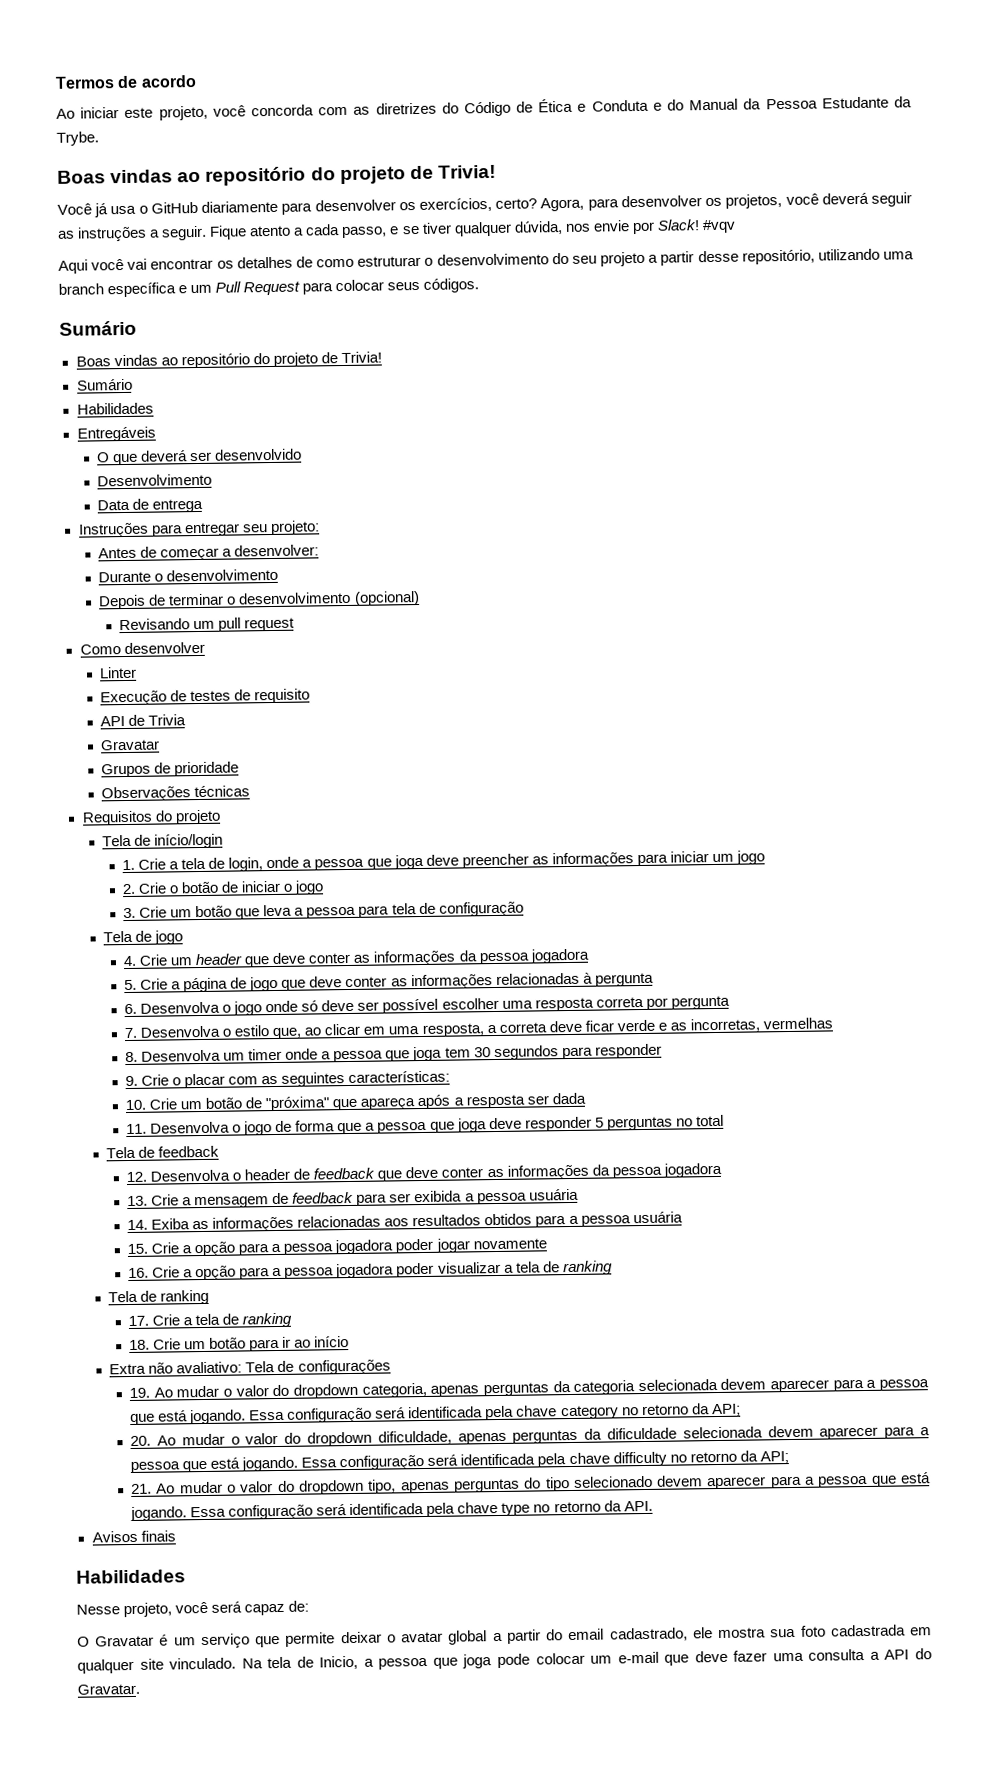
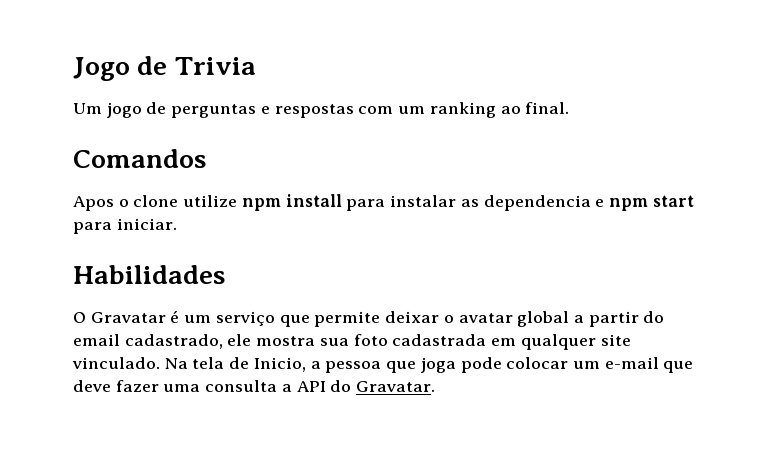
[55,74,197,89] [56,96,912,121] [56,131,99,146] [57,164,496,186] [57,192,912,218] [58,219,736,242] [58,248,914,274] [58,278,480,298] [59,320,137,336] [75,351,382,369] [76,378,133,391] [76,402,154,415] [76,426,156,442] [97,448,303,466] [97,473,213,487] [97,498,204,513] [77,520,320,538] [98,544,320,561] [98,568,279,583] [98,590,420,610] [119,617,296,632] [79,641,205,655] [99,666,138,679] [100,688,311,706] [100,714,187,727] [100,739,161,751] [101,761,240,778] [101,785,251,802] [81,809,221,826] [102,833,224,849] [122,850,765,872] [122,880,325,895] [123,901,524,920] [103,930,184,945] [123,948,590,968] [124,972,654,993] [124,995,730,1016] [124,1017,833,1040] [125,1043,662,1063] [125,1070,451,1089] [125,1092,586,1112] [126,1114,724,1136] [106,1145,220,1159] [126,1162,722,1183] [127,1188,579,1209] [127,1211,683,1232] [127,1238,547,1257] [128,1260,613,1281] [108,1289,210,1305] [128,1312,293,1328] [129,1336,350,1352] [109,1359,391,1375] [129,1378,929,1399] [130,1403,741,1426] [130,1425,930,1447] [130,1450,789,1473] [131,1472,932,1495] [130,1500,653,1522] [91,1530,176,1543] [76,1569,186,1584] [76,1600,310,1618] Termos de acordo // Ao iniciar este projeto, você concorda com as diretrizes do Código de Ética e Conduta e do Manual da Pessoa Estudante da Trybe. // Boas vindas ao repositório do projeto de Trivia! // Você já usa o GitHub diariamente para desenvolver os exercícios, certo? Agora, para desenvolver os projetos, você deverá seguir as instruções a seguir. Fique atento a cada passo, e se tiver qualquer dúvida, nos envie por Slack! #vqv // Aqui você vai encontrar os detalhes de como estruturar o desenvolvimento do seu projeto a partir desse repositório, utilizando uma branch específica e um Pull Request para colocar seus códigos. // Sumário // Boas vindas ao repositório do projeto de Trivia! // Sumário // Habilidades // Entregáveis // O que deverá ser desenvolvido // Desenvolvimento // Data de entrega // Instruções para entregar seu projeto: // Antes de começar a desenvolver: // Durante o desenvolvimento // Depois de terminar o desenvolvimento (opcional) // Revisando um pull request // Como desenvolver // Linter // Execução de testes de requisito // API de Trivia // Gravatar // Grupos de prioridade // Observações técnicas // Requisitos do projeto // Tela de início/login // 1. Crie a tela de login, onde a pessoa que joga deve preencher as informações para iniciar um jogo // 2. Crie o botão de iniciar o jogo // 3. Crie um botão que leva a pessoa para tela de configuração // Tela de jogo // 4. Crie um header que deve conter as informações da pessoa jogadora // 5. Crie a página de jogo que deve conter as informações relacionadas à pergunta // 6. Desenvolva o jogo onde só deve ser possível escolher uma resposta correta por pergunta // 7. Desenvolva o estilo que, ao clicar em uma resposta, a correta deve ficar verde e as incorretas, vermelhas // 8. Desenvolva um timer onde a pessoa que joga tem 30 segundos para responder // 9. Crie o placar com as seguintes características: // 10. Crie um botão de "próxima" que apareça após a resposta ser dada // 11. Desenvolva o jogo de forma que a pessoa que joga deve responder 5 perguntas no total // Tela de feedback // 12. Desenvolva o header de feedback que deve conter as informações da pessoa jogadora // 13. Crie a mensagem de feedback para ser exibida a pessoa usuária // 14. Exiba as informações relacionadas aos resultados obtidos para a pessoa usuária // 15. Crie a opção para a pessoa jogadora poder jogar novamente // 16. Crie a opção para a pessoa jogadora poder visualizar a tela de ranking // Tela de ranking // 17. Crie a tela de ranking // 18. Crie um botão para ir ao início // Extra não avaliativo: Tela de configurações // 19. Ao mudar o valor do dropdown categoria, apenas perguntas da categoria selecionada devem aparecer para a pessoa que está jogando. Essa configuração será identificada pela chave category no retorno da API; // 20. Ao mudar o valor do dropdown dificuldade, apenas perguntas da dificuldade selecionada devem aparecer para a pessoa que está jogando. Essa configuração será identificada pela chave difficulty no retorno da API; // 21. Ao mudar o valor do dropdown tipo, apenas perguntas do tipo selecionado devem aparecer para a pessoa que está jogando. Essa configuração será identificada pela chave type no retorno da API. // Avisos finais // Habilidades // Nesse projeto, você será capaz de: -> [73,56,256,81] [73,102,570,118] [73,149,206,168] [73,194,694,211] [73,218,177,234] [73,265,225,284] Jogo de Trivia // Um jogo de perguntas e respostas com um ranking ao final. // Comandos // Apos o clone utilize npm install para instalar as dependencia e npm start para iniciar. // Habilidades

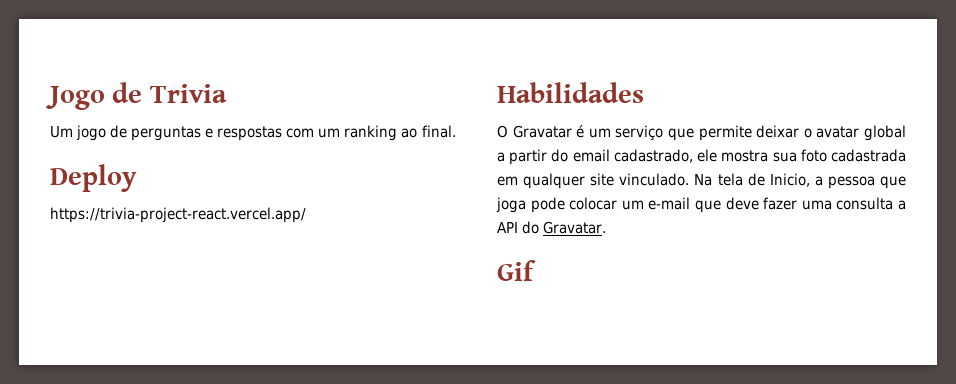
[73,149,206,168] [73,194,694,211] [73,218,177,234] Comandos // Apos o clone utilize npm install para instalar as dependencia e npm start para iniciar. -> [50,164,137,192] [50,207,306,223] Deploy // https://trivia-project-react.vercel.app/
(436, 386) none -> [497,260,536,281] // Gif

